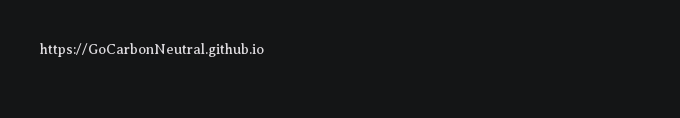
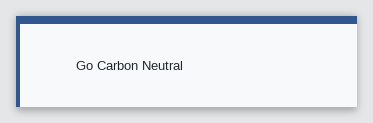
[40,43,264,57] https://GoCarbonNeutral.github.io -> [76,61,183,70] Go Carbon Neutral

